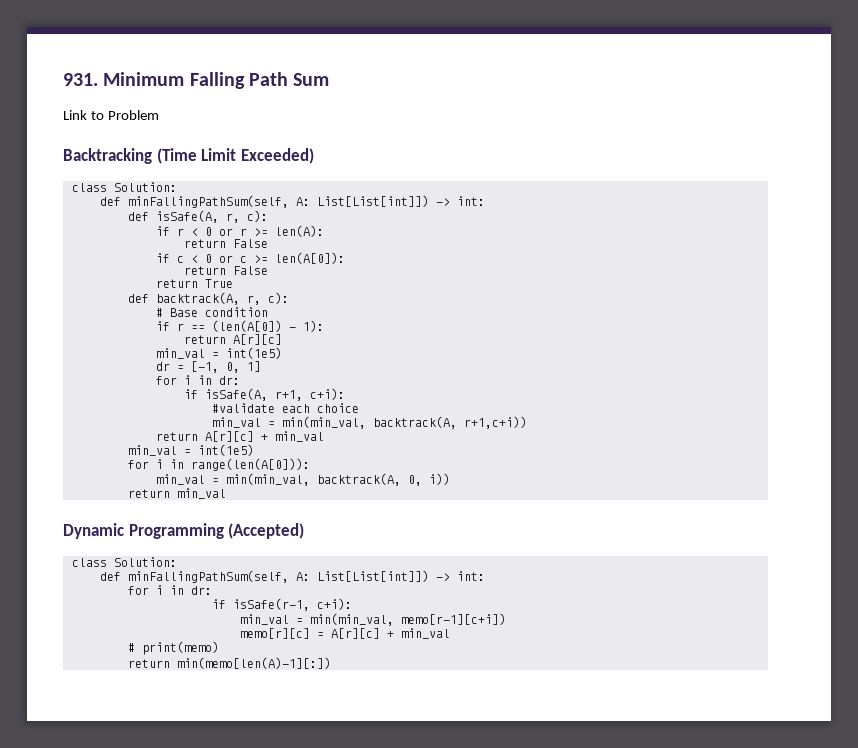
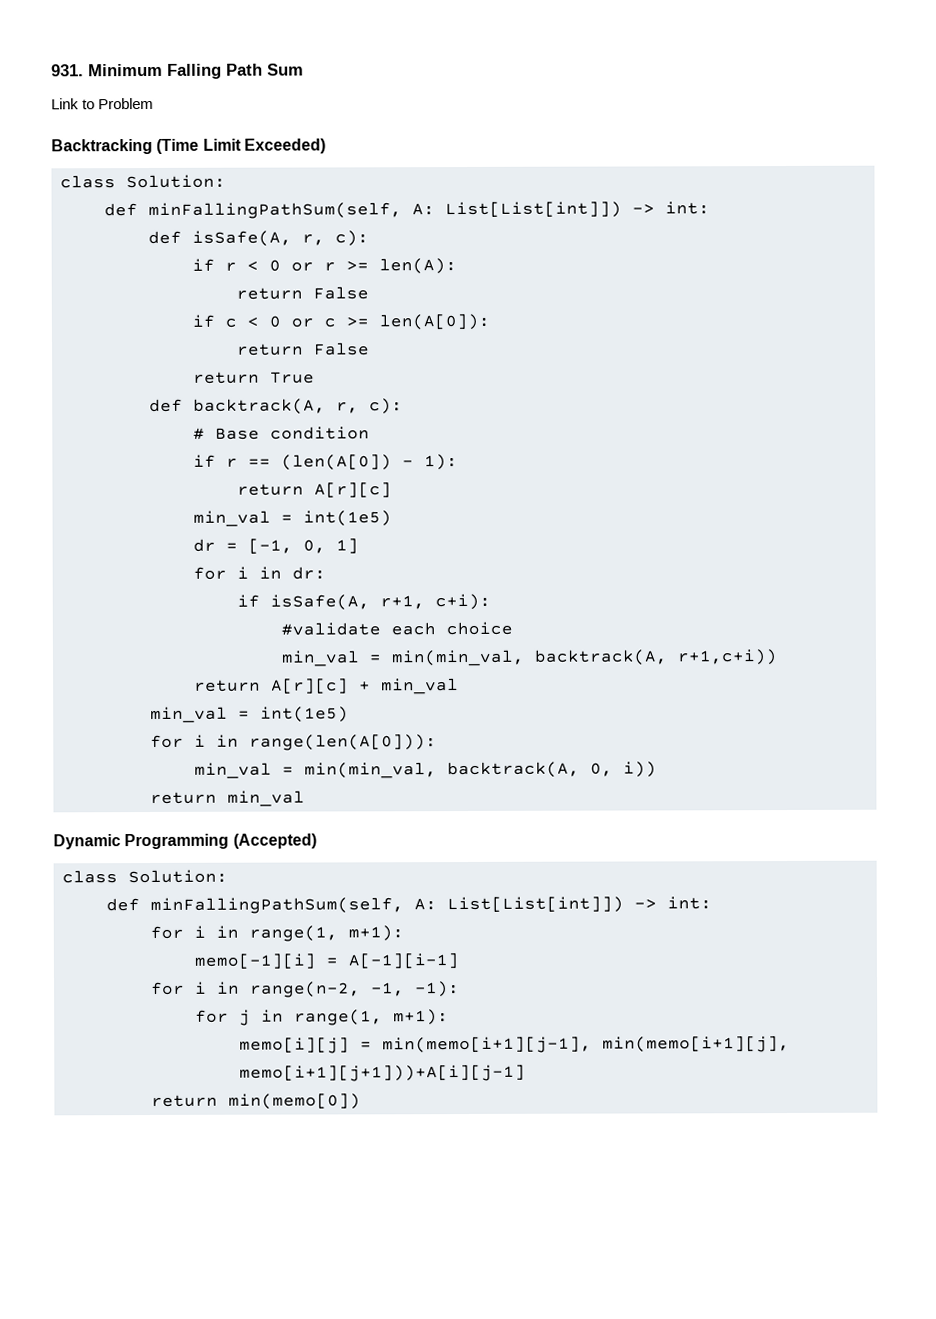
[190,586,212,595] [211,598,352,611] [239,613,506,626] [239,628,450,639] [127,641,219,655] [127,657,331,669] dr: // if isSafe(r-1, c+i): // min_val = min(min_val, memo[r-1][c+i]) // memo[r][c] = A[r][c] + min_val // # print(memo) // return min(memo[len(A)-1][:]) -> [249,925,404,942] [194,953,459,969] [151,981,460,998] [195,1009,449,1026] [239,1035,790,1054] [239,1064,526,1082] [151,1093,361,1110] range(1, m+1): // memo[-1][i] = A[-1][i-1] // for i in range(n-2, -1, -1): // for j in range(1, m+1): // memo[i][j] = min(memo[i+1][j-1], min(memo[i+1][j], memo[i+1][j+1]))+A[i][j-1] // return min(memo[0])

